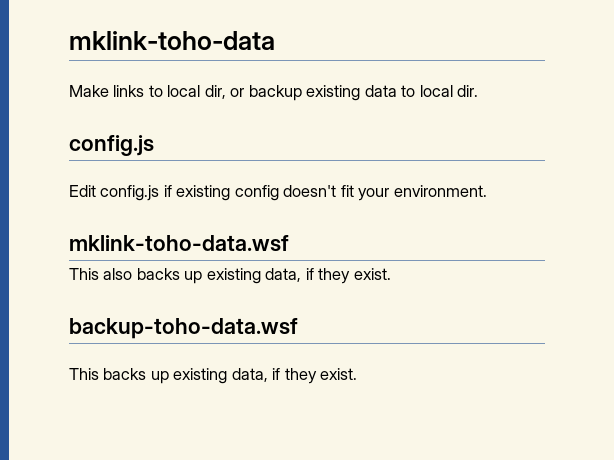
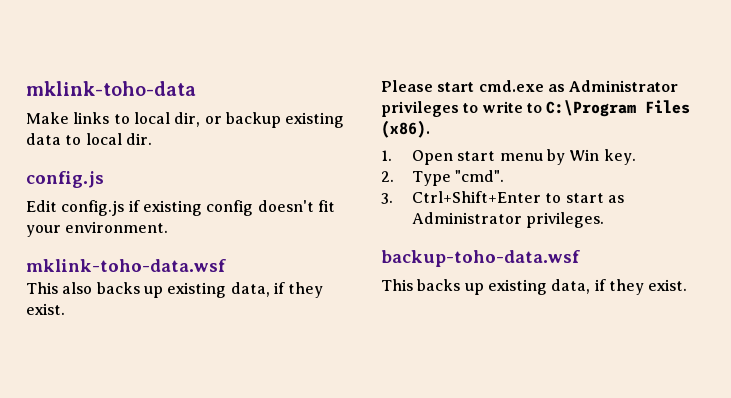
(391, 274) none -> [381,80,679,92] [381,100,691,117] [381,120,430,138] [381,149,636,165] [381,170,505,186] [381,191,625,204] [412,212,605,228] // Please start cmd.exe as Administrator privileges to write to C:\Program Files (x86). // 1. Open start menu by Win key. // 2. Type "cmd". // 3. Ctrl+Shift+Enter to start as Administrator privileges.

